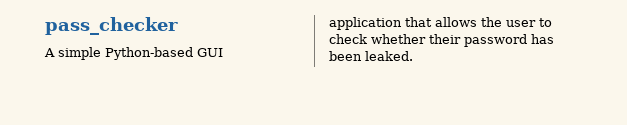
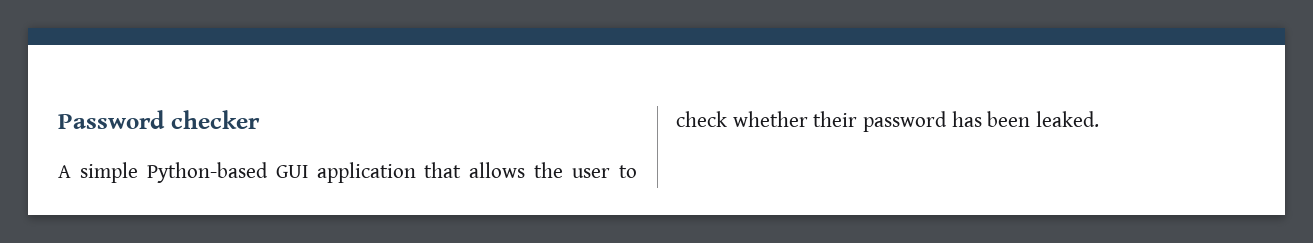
[45,17,178,35] pass_checker -> [58,110,260,129] Password checker

